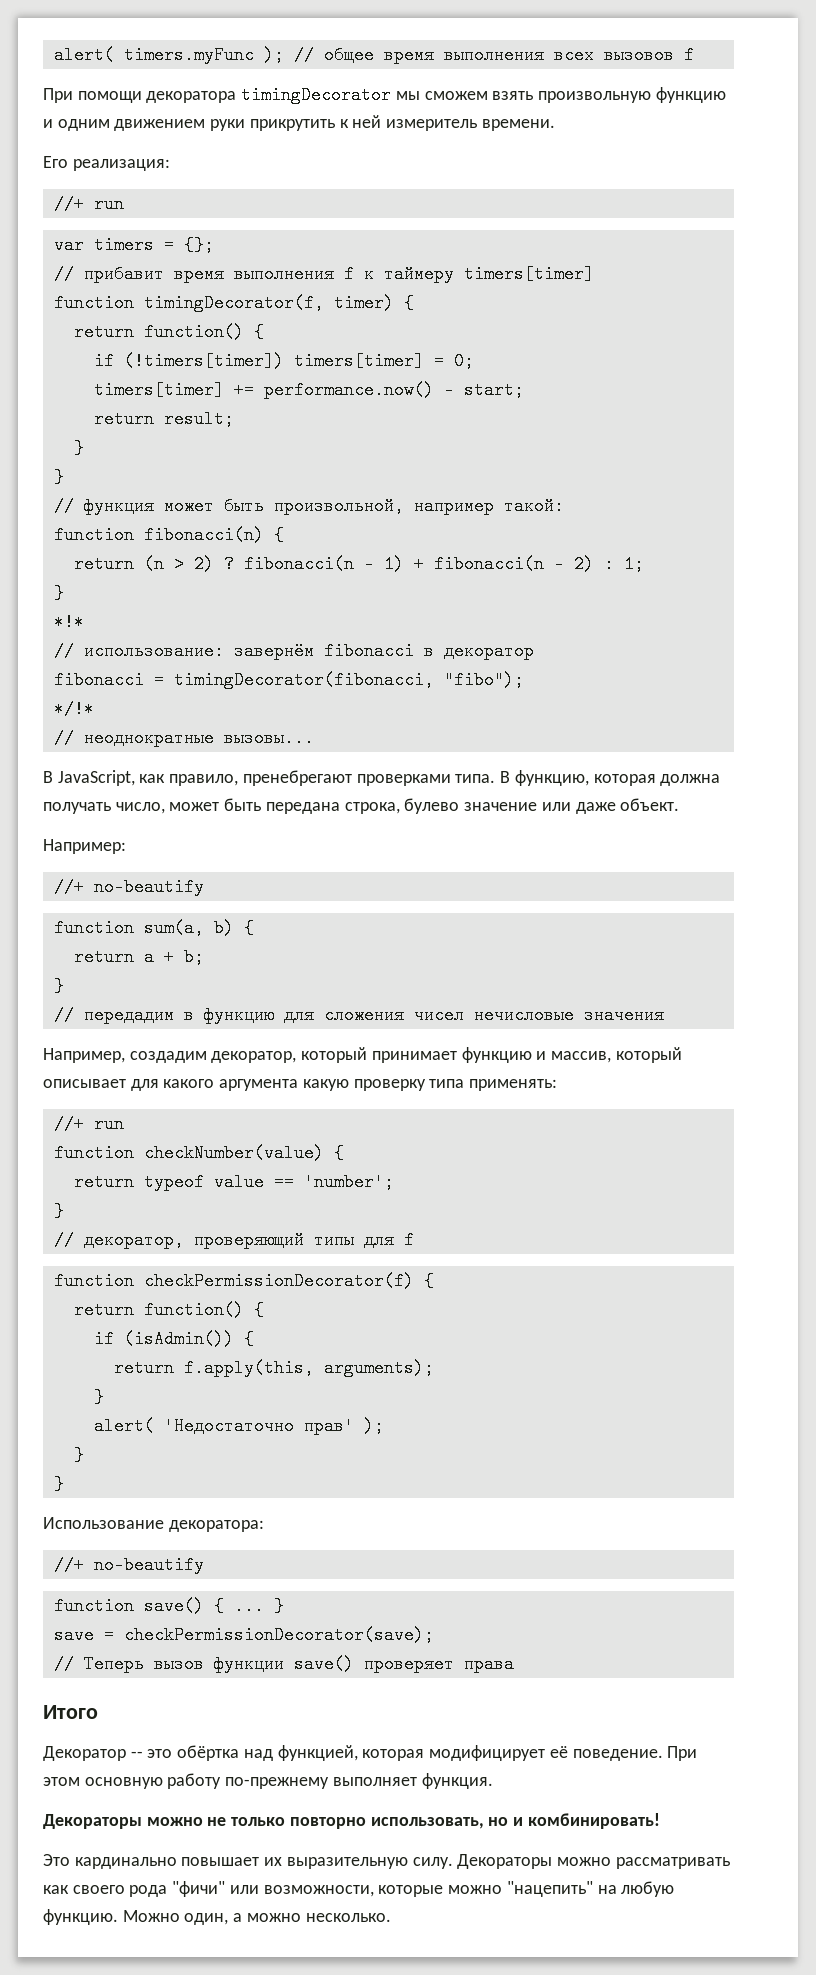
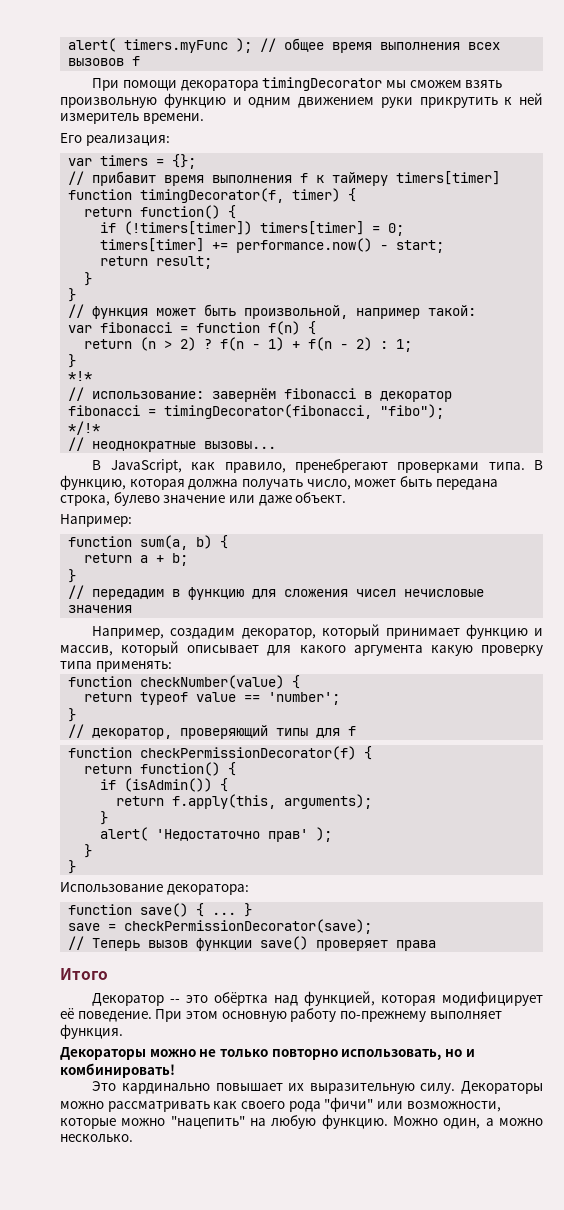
[53,195,124,213] // //+ run -> (170, 140) none
[53,526,264,544] function fibonacci(n) -> [68,321,301,335] var fibonacci = function f(n)
[243,555,354,573] fibonacci(n -> [220,337,245,351] f(n
[433,555,544,573] fibonacci(n -> [308,337,333,351] f(n
[53,878,204,896] // //+ no-beautify -> (132, 520) none
[53,1115,124,1133] // //+ run -> (172, 666) none
[53,1556,204,1574] // //+ no-beautify -> (249, 889) none

